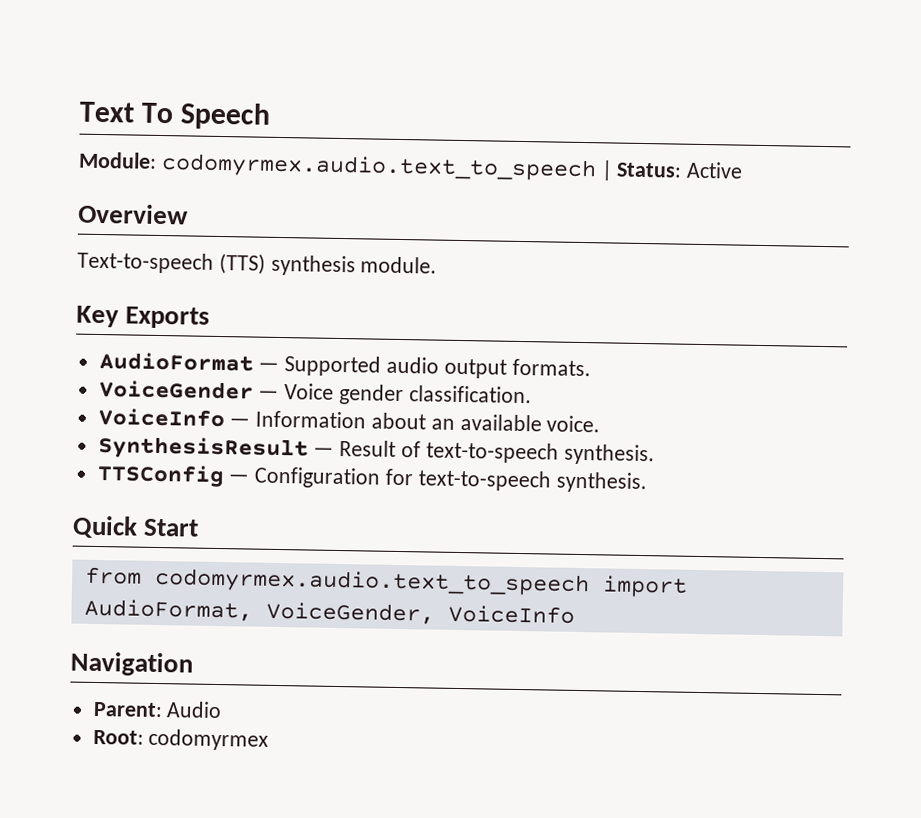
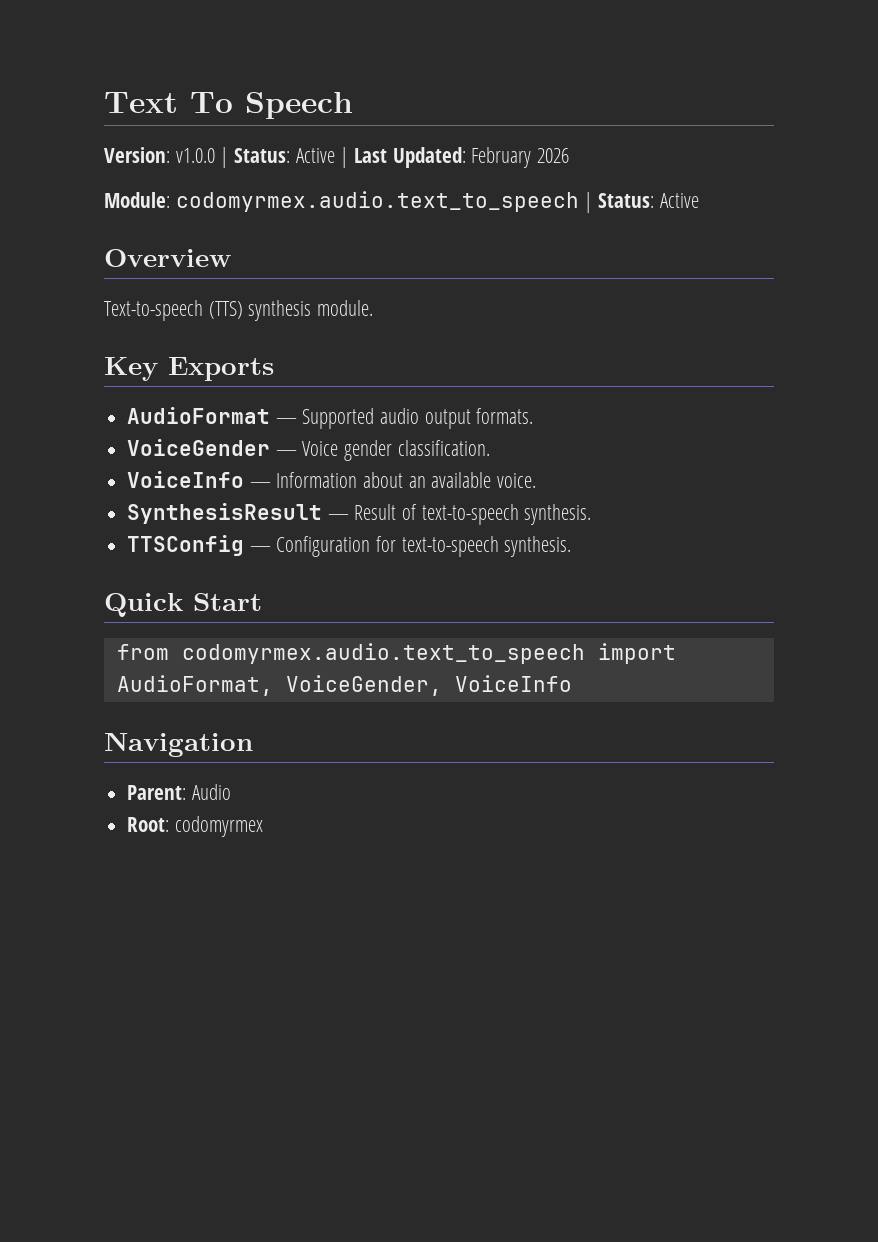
(272, 116) none -> [104,147,570,168] // Version: v1.0.0 | Status: Active | Last Updated: February 2026

